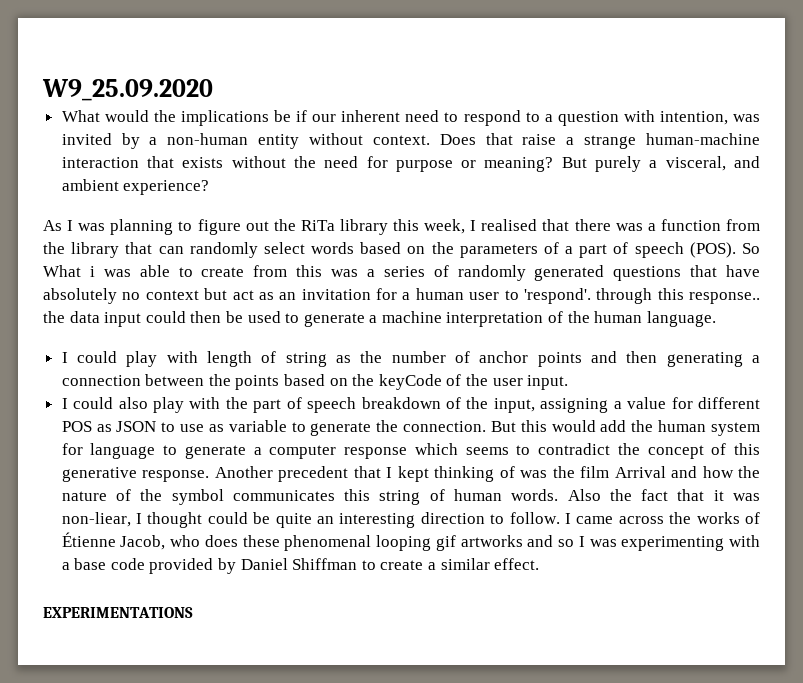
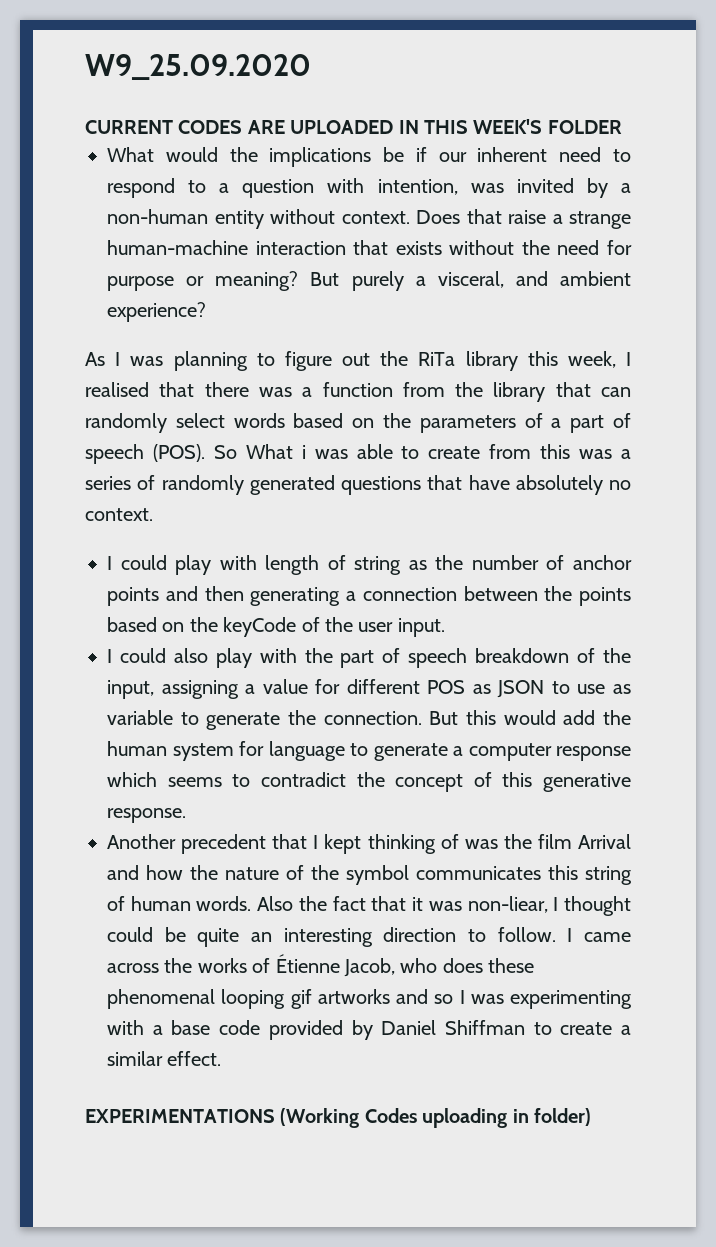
(213, 90) none -> [85,119,622,134] // CURRENT CODES ARE UPLOADED IN THIS WEEK'S FOLDER
[145,288,760,304] [43,311,716,327] context but act as an invitation for a human user to 'respond'. through this response.. the data input could then be used to generate a machine interpretation of the human language. -> [85,508,153,521] context.
(210, 476) none -> (186, 815) //
(193, 612) none -> [280,1108,591,1128] (Working Codes uploading in folder)

